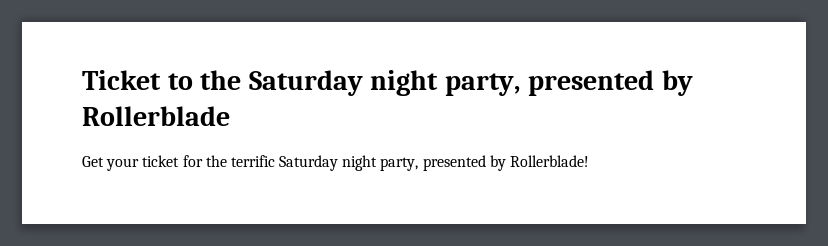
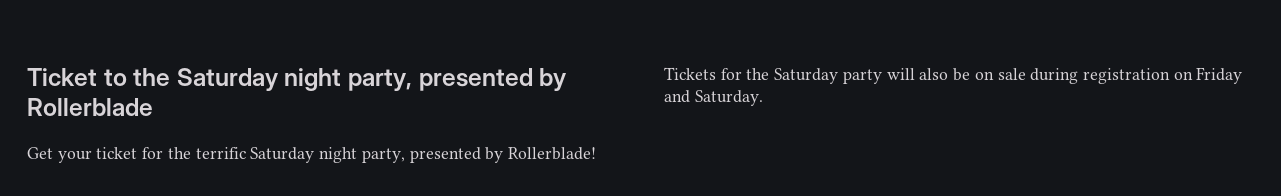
(590, 161) none -> [664,67,1243,84] [664,90,763,106] Tickets for the Saturday party will also be on sale during registration on Friday and Saturday.

